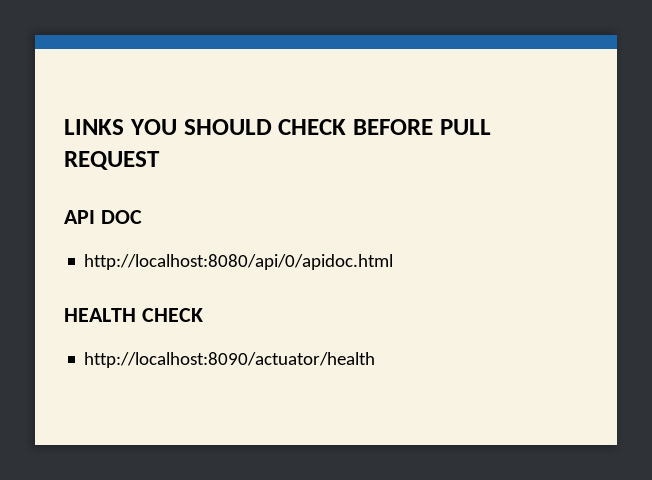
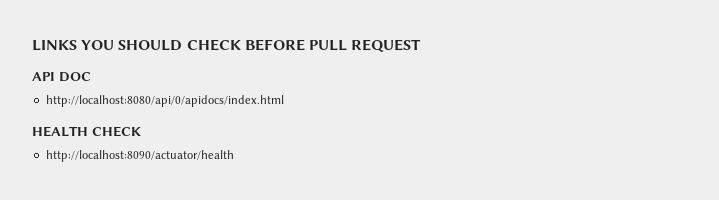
[84,254,394,270] http://localhost:8080/api/0/apidoc.html -> [45,95,284,107] http://localhost:8080/api/0/apidocs/index.html

